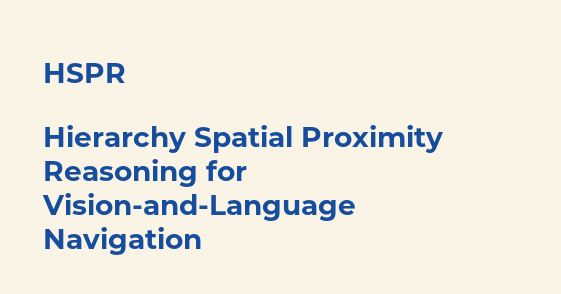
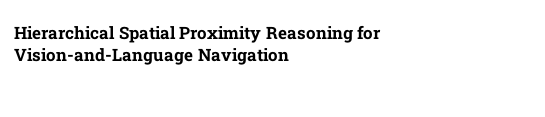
[43,63,126,83] [43,125,186,153] HSPR // Hierarchy -> [14,26,115,40] Hierarchical

